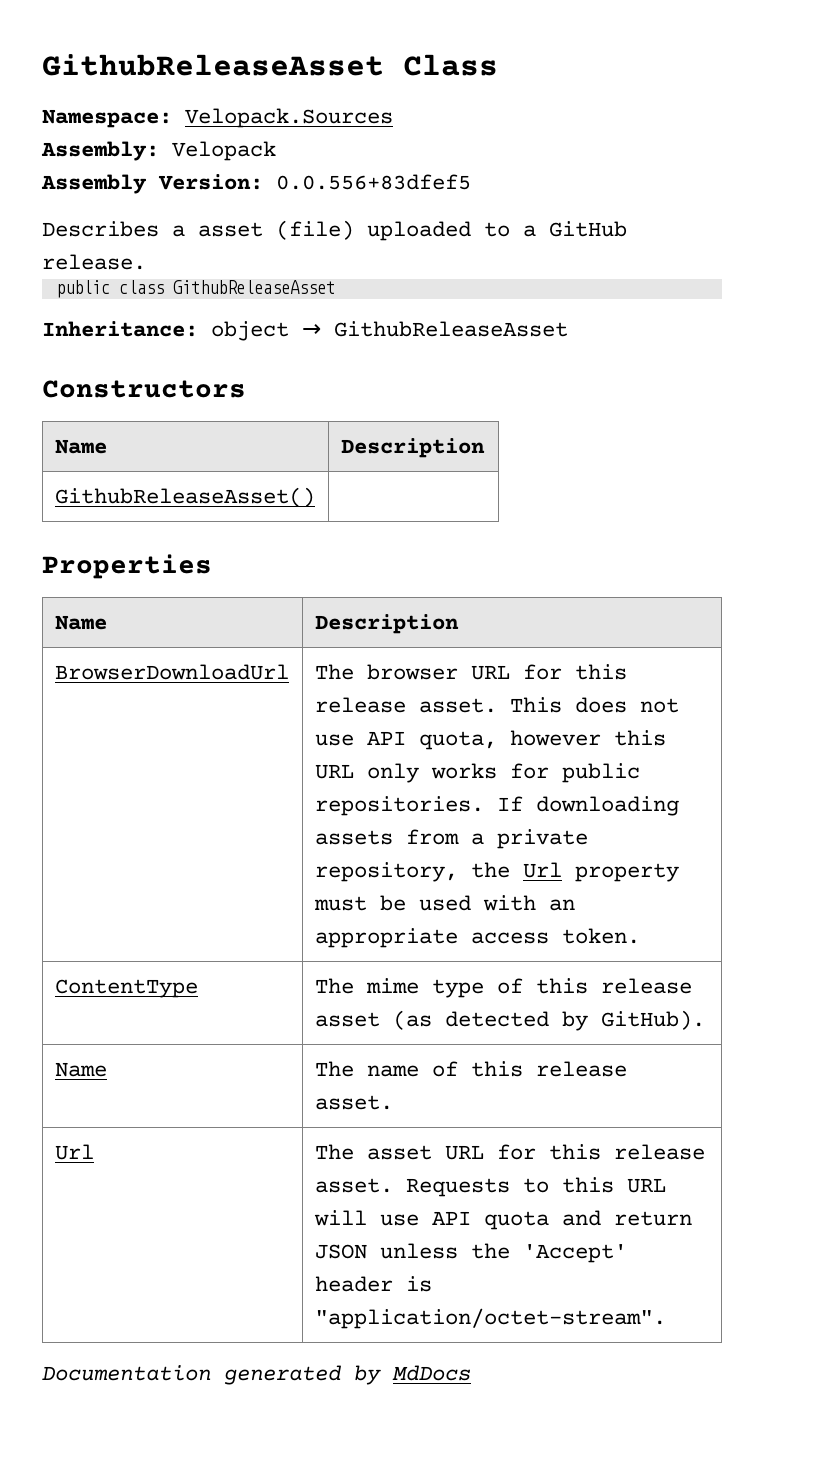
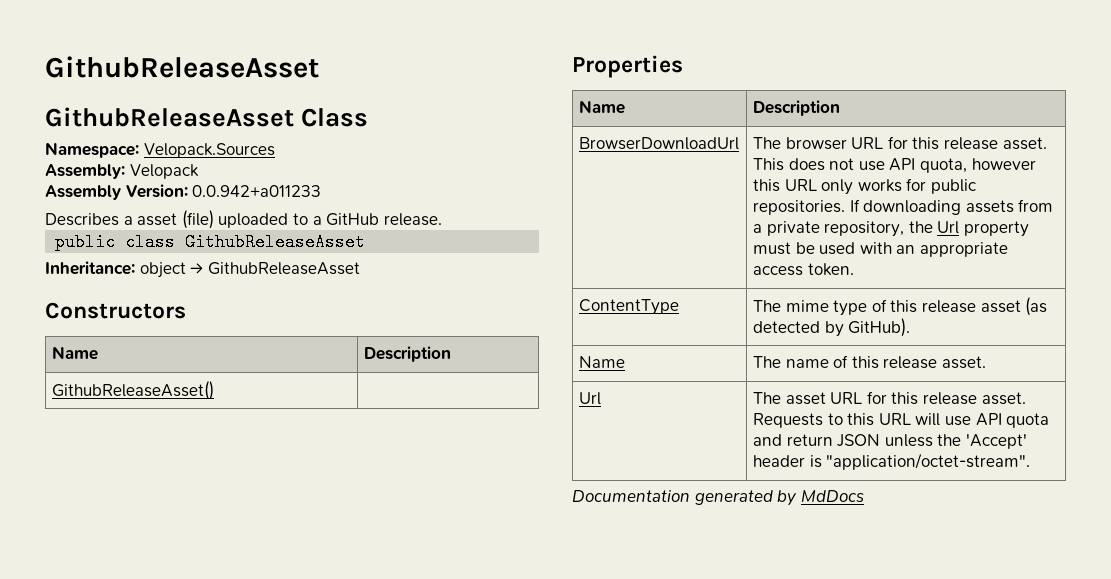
[42,54,384,76] GithubReleaseAsset -> [45,56,319,78] [45,107,294,127] GithubReleaseAsset // GithubReleaseAsset
[276,174,471,190] 0.0.556+83dfef5 -> [192,185,322,197] 0.0.942+a011233

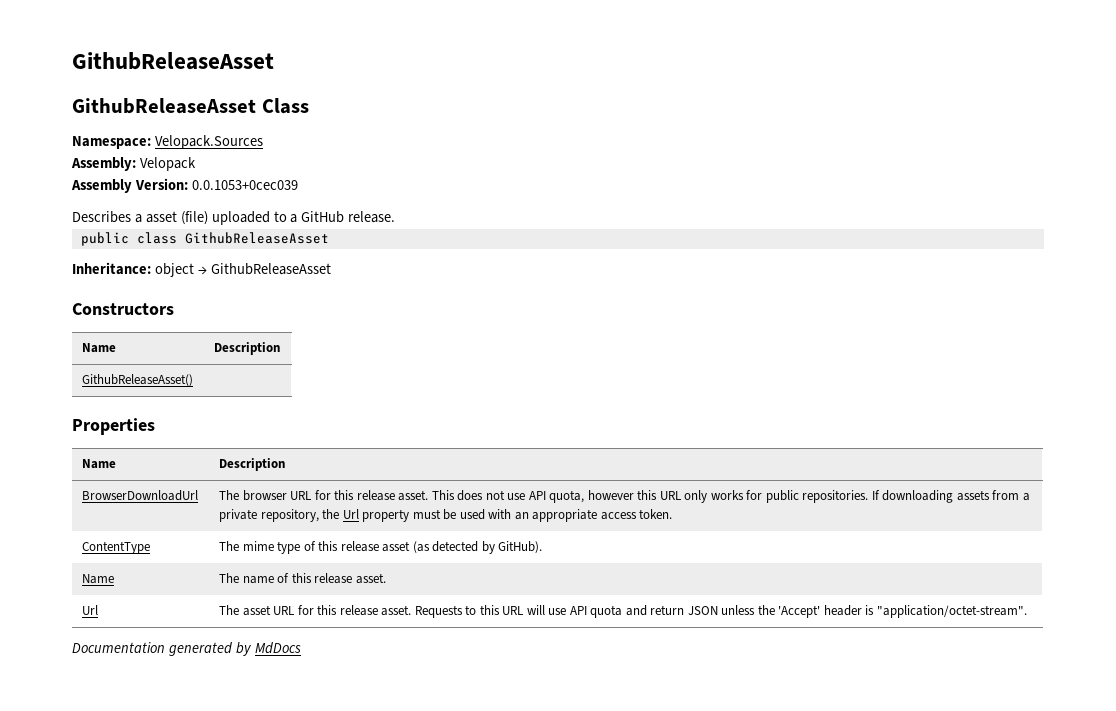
[192,185,322,197] 0.0.942+a011233 -> [191,180,298,190] 0.0.1053+0cec039

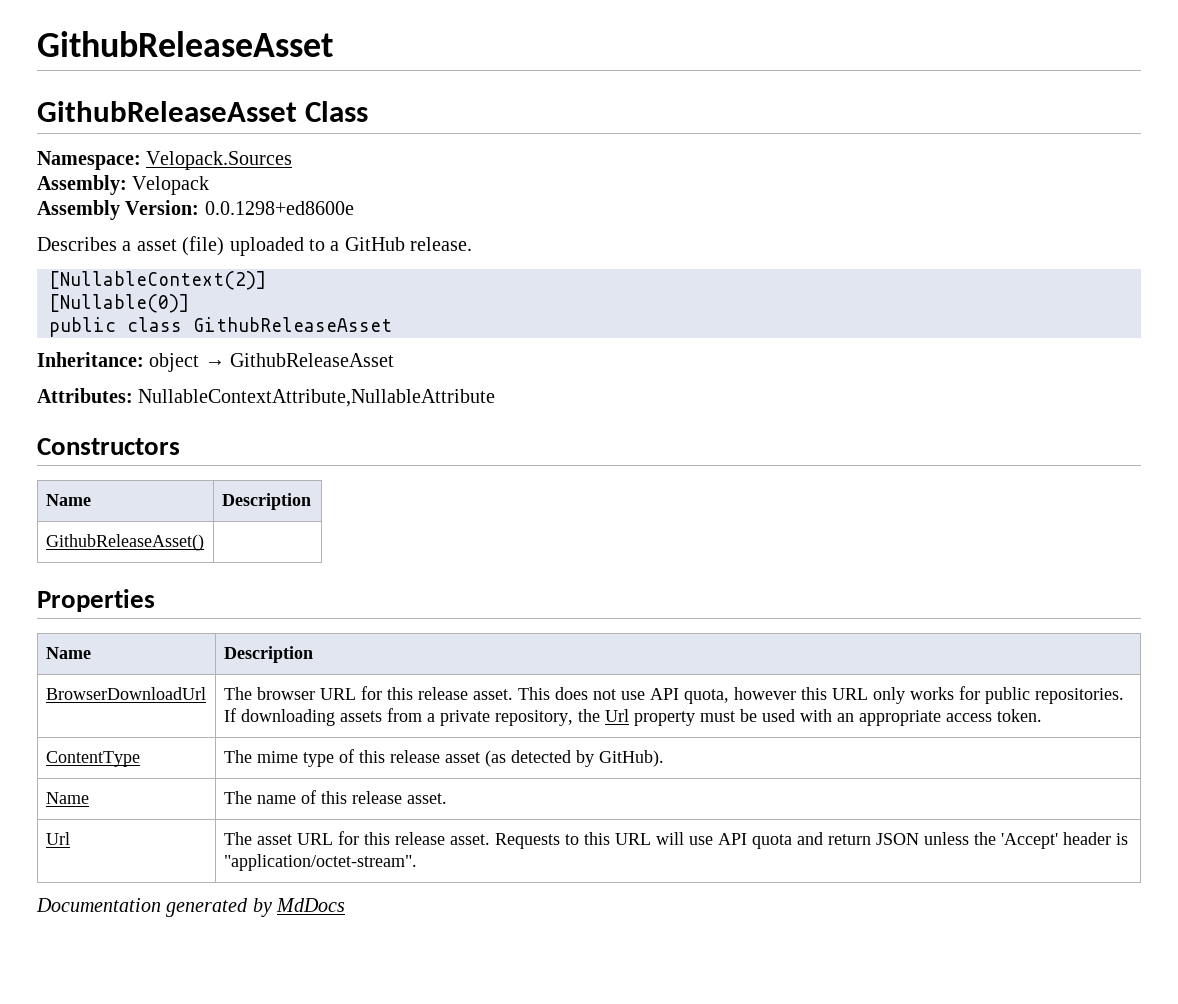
[191,180,298,190] 0.0.1053+0cec039 -> [204,201,354,215] 0.0.1298+ed8600e
(396, 217) none -> [49,271,266,290] [49,294,189,313] // [NullableContext(2)] // [Nullable(0)]
(331, 269) none -> [37,388,496,407] // Attributes: NullableContextAttribute,NullableAttribute

